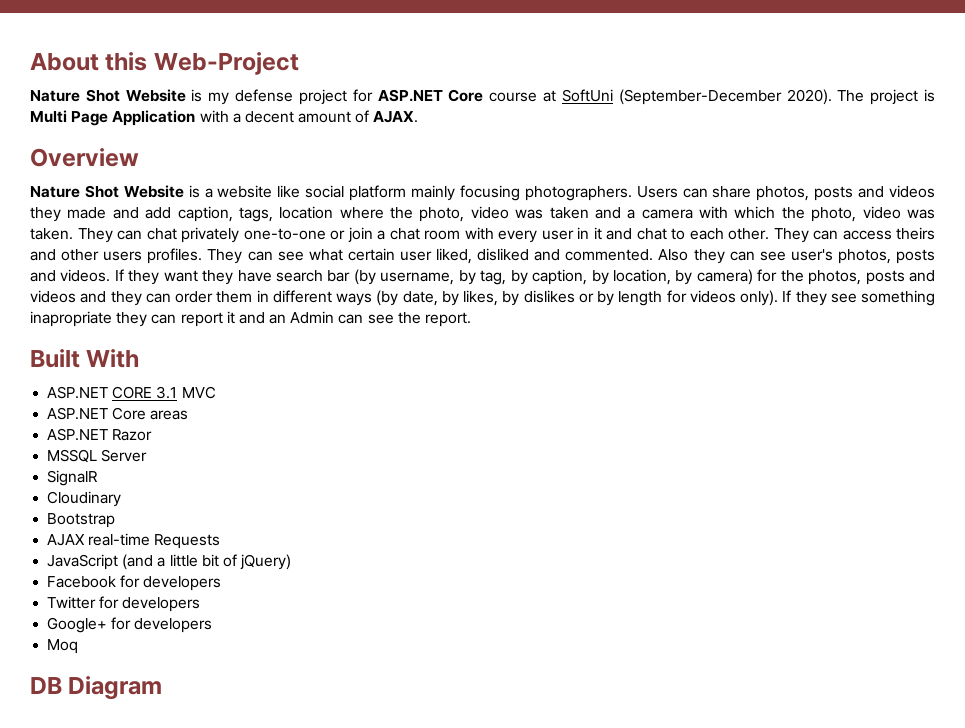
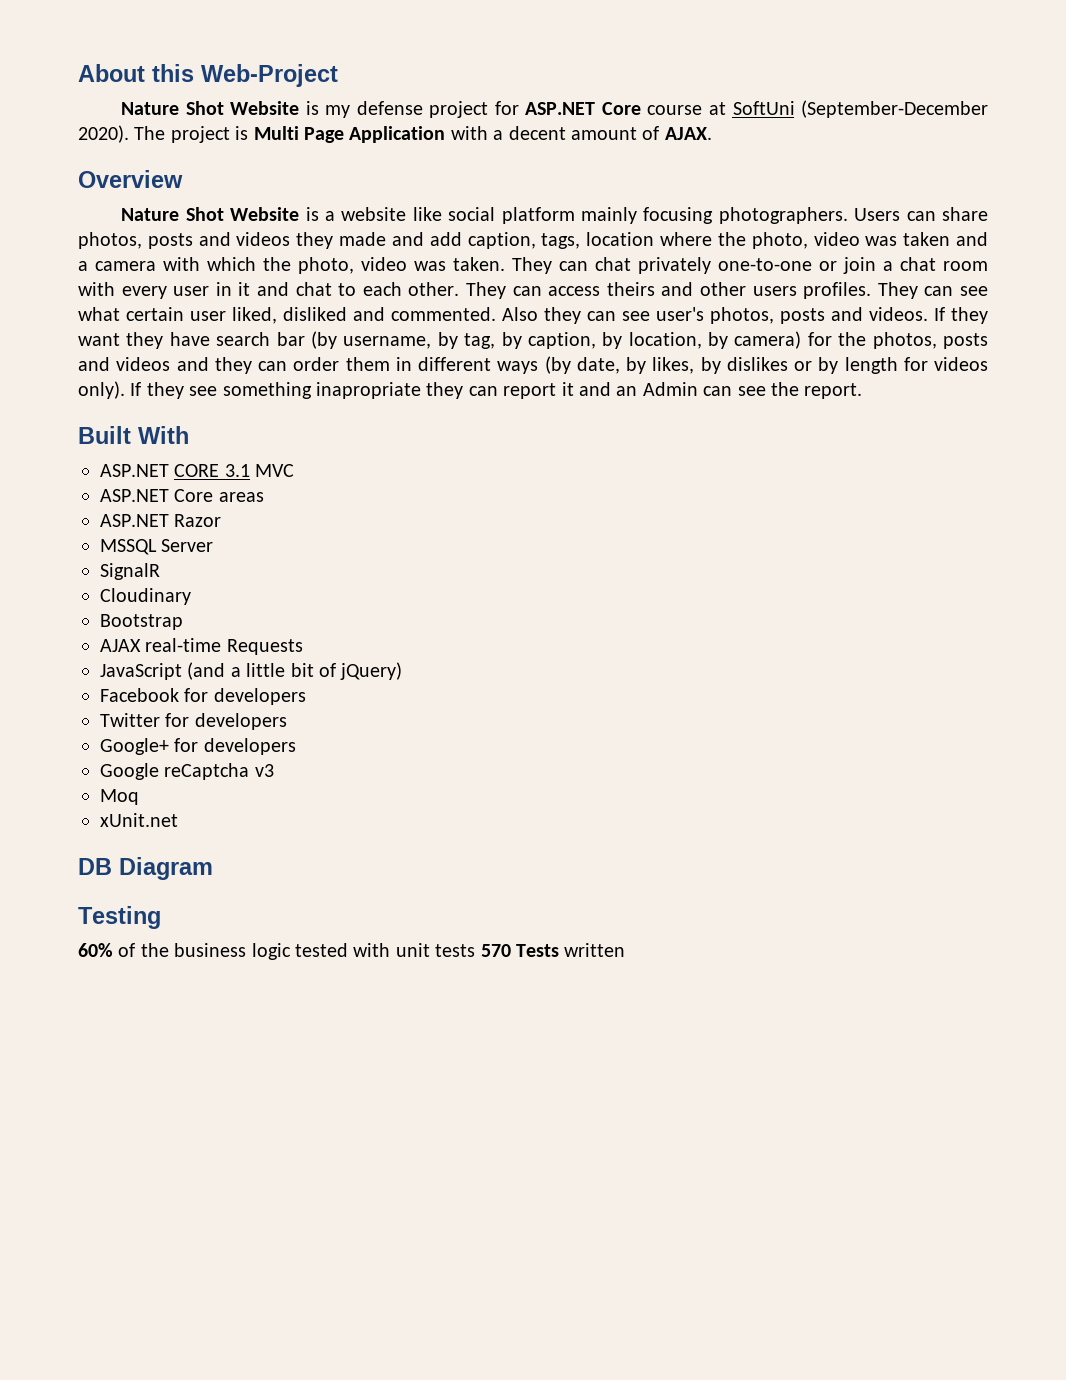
(213, 625) none -> [100,763,274,780] // Google reCaptcha v3
(79, 646) none -> [100,813,178,827] // xUnit.net
(163, 688) none -> [78,906,161,929] [78,943,626,960] // Testing // 60% of the business logic tested with unit tests 570 Tests written

